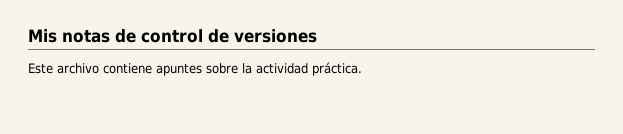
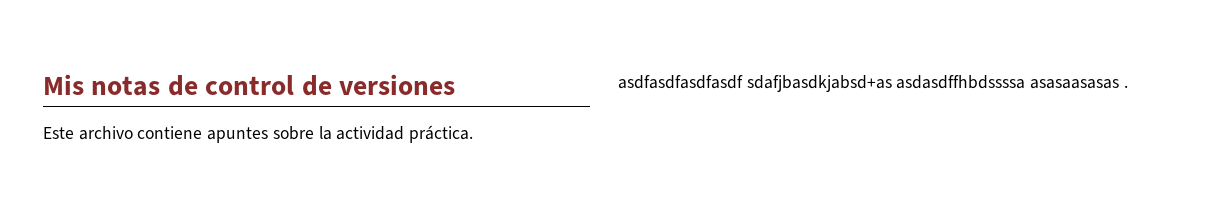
(362, 69) none -> [618,75,1128,92] asdfasdfasdfasdf sdafjbasdkjabsd+as asdasdffhbdssssa asasaasasas .

